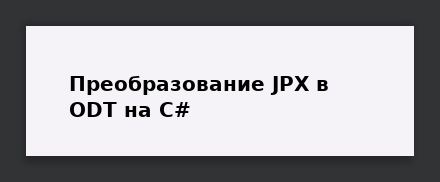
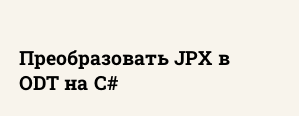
[69,75,265,95] Преобразование -> [19,50,169,69] Преобразовать

